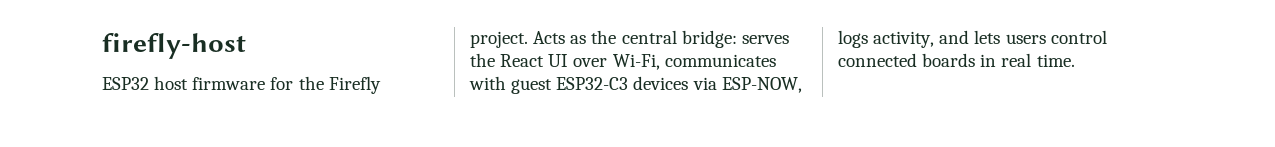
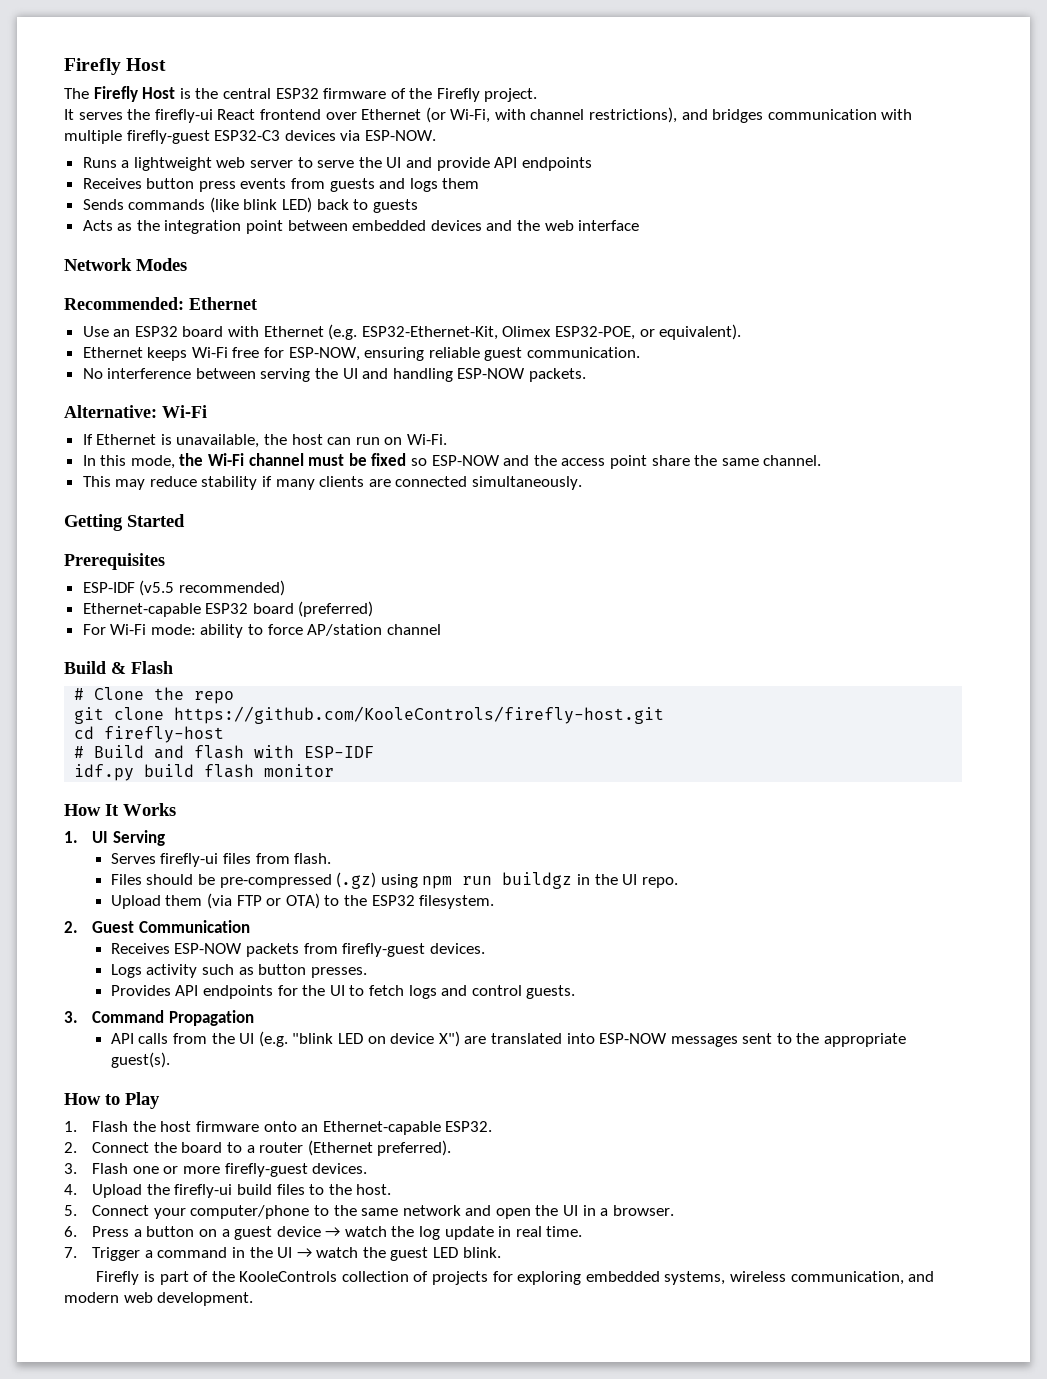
[102,33,246,59] [102,76,381,94] [470,30,789,48] [470,53,776,70] [469,76,802,94] [838,30,1107,48] [838,53,1075,67] firefly-host // ESP32 host firmware for the Firefly project. Acts as the central bridge: serves the React UI over Wi-Fi, communicates with guest ESP32-C3 devices via ESP-NOW, logs activity, and lets users control connected boards in real time. -> [64,58,167,75] [64,86,538,102] [64,107,913,123] [64,130,436,144] [82,157,592,171] [82,178,480,192] [82,197,418,213] [82,220,640,234] [64,258,187,271] [64,297,257,310] [82,324,742,340] [82,347,641,361] [82,368,587,382] [64,405,207,418] [82,434,448,448] [82,453,822,469] [82,476,583,490] [64,514,185,531] [64,553,165,570] [82,580,285,596] [82,601,374,617] [82,624,441,638] [64,661,173,674] [74,687,235,704] [74,706,665,724] [74,726,225,743] [74,745,375,759] [74,764,335,781] [64,803,176,816] [64,830,165,846] [110,853,332,867] [110,872,678,889] [110,893,495,909] [64,920,250,933] [110,943,485,957] [110,964,367,978] [110,985,576,999] [64,1010,254,1026] [110,1031,907,1047] [110,1052,170,1068] [64,1092,160,1109] [64,1121,493,1135] [64,1140,452,1156] [64,1163,368,1177] [64,1184,392,1198] [64,1205,674,1219] [64,1226,583,1240] [64,1247,501,1261] [96,1271,935,1285] [64,1292,254,1306] Firefly Host // The Firefly Host is the central ESP32 firmware of the Firefly project. // It serves the firefly-ui React frontend over Ethernet (or Wi-Fi, with channel restrictions), and bridges communication with multiple firefly-guest ESP32-C3 devices via ESP-NOW. // Runs a lightweight web server to serve the UI and provide API endpoints // Receives button press events from guests and logs them // Sends commands (like blink LED) back to guests // Acts as the integration point between embedded devices and the web interface // Network Modes // Recommended: Ethernet // Use an ESP32 board with Ethernet (e.g. ESP32-Ethernet-Kit, Olimex ESP32-POE, or equivalent). // Ethernet keeps Wi-Fi free for ESP-NOW, ensuring reliable guest communication. // No interference between serving the UI and handling ESP-NOW packets. // Alternative: Wi-Fi // If Ethernet is unavailable, the host can run on Wi-Fi. // In this mode, the Wi-Fi channel must be fixed so ESP-NOW and the access point share the same channel. // This may reduce stability if many clients are connected simultaneously. // Getting Started // Prerequisites // ESP-IDF (v5.5 recommended) // Ethernet-capable ESP32 board (preferred) // For Wi-Fi mode: ability to force AP/station channel // Build & Flash // # Clone the repo // git clone https://github.com/KooleControls/firefly-host.git // cd firefly-host // # Build and flash with ESP-IDF // idf.py build flash monitor // How It Works // 1. UI Serving // Serves firefly-ui files from flash. // Files should be pre-compressed (.gz) using npm run buildgz in the UI repo. // Upload them (via FTP or OTA) to the ESP32 filesystem. // 2. Guest Communication // Receives ESP-NOW packets from firefly-guest devices. // Logs activity such as button presses. // Provides API endpoints for the UI to fetch logs and control guests. // 3. Command Propagation // API calls from the UI (e.g. "blink LED on device X") are translated into ESP-NOW messages sent to the appropriate guest(s). // How to Play // 1. Flash the host firmware onto an Ethernet-capable ESP32. // 2. Connect the board to a router (Ethernet preferred). // 3. Flash one or more firefly-guest devices. // 4. Upload the firefly-ui build files to the host. // 5. Connect your computer/phone to the same network and open the UI in a browser. // 6. Press a button on a guest device → watch the log update in real time. // 7. Trigger a command in the UI → watch the guest LED blink. // Firefly is part of the KooleControls collection of projects for exploring embedded systems, wireless communication, and modern web development.

